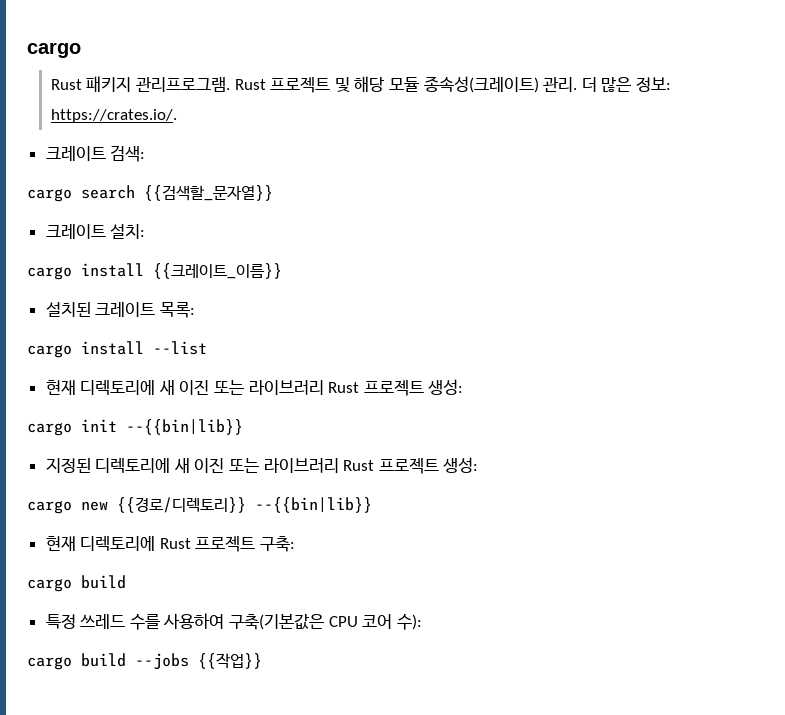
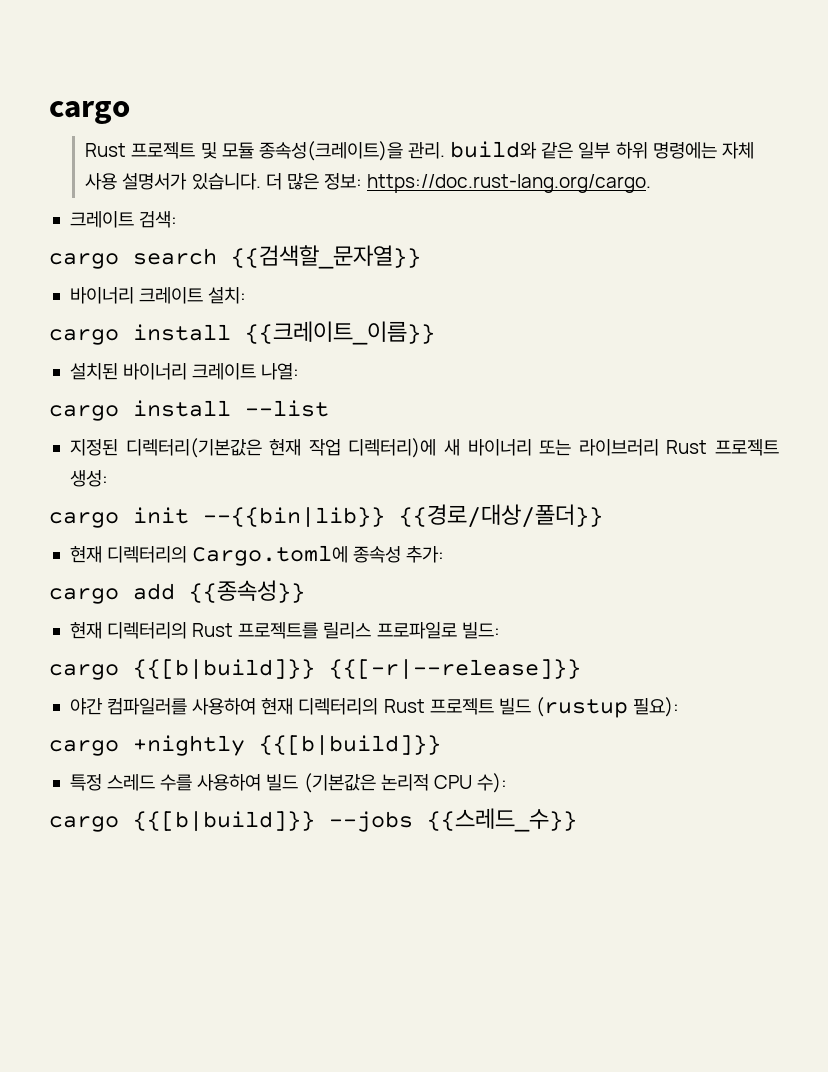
[86,76,578,93] 패키지 관리프로그램. Rust 프로젝트 및 해당 모듈 종속성(크레이트) 관리. -> [131,141,754,161] [85,173,261,190] 프로젝트 및 모듈 종속성(크레이트)을 관리. build와 같은 일부 하위 명령에는 자체 사용 설명서가 있습니다.
[50,109,177,123] https://crates.io/. -> [367,174,652,193] https://doc.rust-lang.org/cargo.
(273, 193) none -> [69,287,134,304] 바이너리
[95,302,195,318] 크레이트 목록: -> [123,363,300,380] 바이너리 크레이트 나열:
[45,380,210,395] 현재 디렉토리에 새 이진 -> [69,438,532,458] 지정된 디렉터리(기본값은 현재 작업 디렉터리)에 새 바이너리
[45,457,479,474] [27,497,372,514] [45,536,296,552] [27,575,126,592] // 지정된 디렉토리에 새 이진 또는 라이브러리 Rust 프로젝트 생성: // cargo new {{경로/디렉토리}} --{{bin|lib}} // 현재 디렉토리에 Rust 프로젝트 구축: // cargo build -> [399,504,603,528] [69,545,445,566] [49,580,305,604] [69,622,500,639] [49,659,581,680] [69,697,680,718] [49,735,441,756] {{경로/대상/폴더}} // 현재 디렉터리의 Cargo.toml에 종속성 추가: // cargo add {{종속성}} // 현재 디렉터리의 Rust 프로젝트를 릴리스 프로파일로 빌드: // cargo {{[b|build]}} {{[-r|--release]}} // 야간 컴파일러를 사용하여 현재 디렉터리의 Rust 프로젝트 빌드 (rustup 필요): // cargo +nightly {{[b|build]}}
[80,614,126,629] 쓰레드 -> [107,774,156,791] 스레드
[229,613,393,630] 구축(기본값은 CPU 코어 -> [266,773,472,793] 빌드 (기본값은 논리적 CPU
[81,653,262,670] build --jobs {{작업}} -> [133,808,577,832] {{[b|build]}} --jobs {{스레드_수}}

